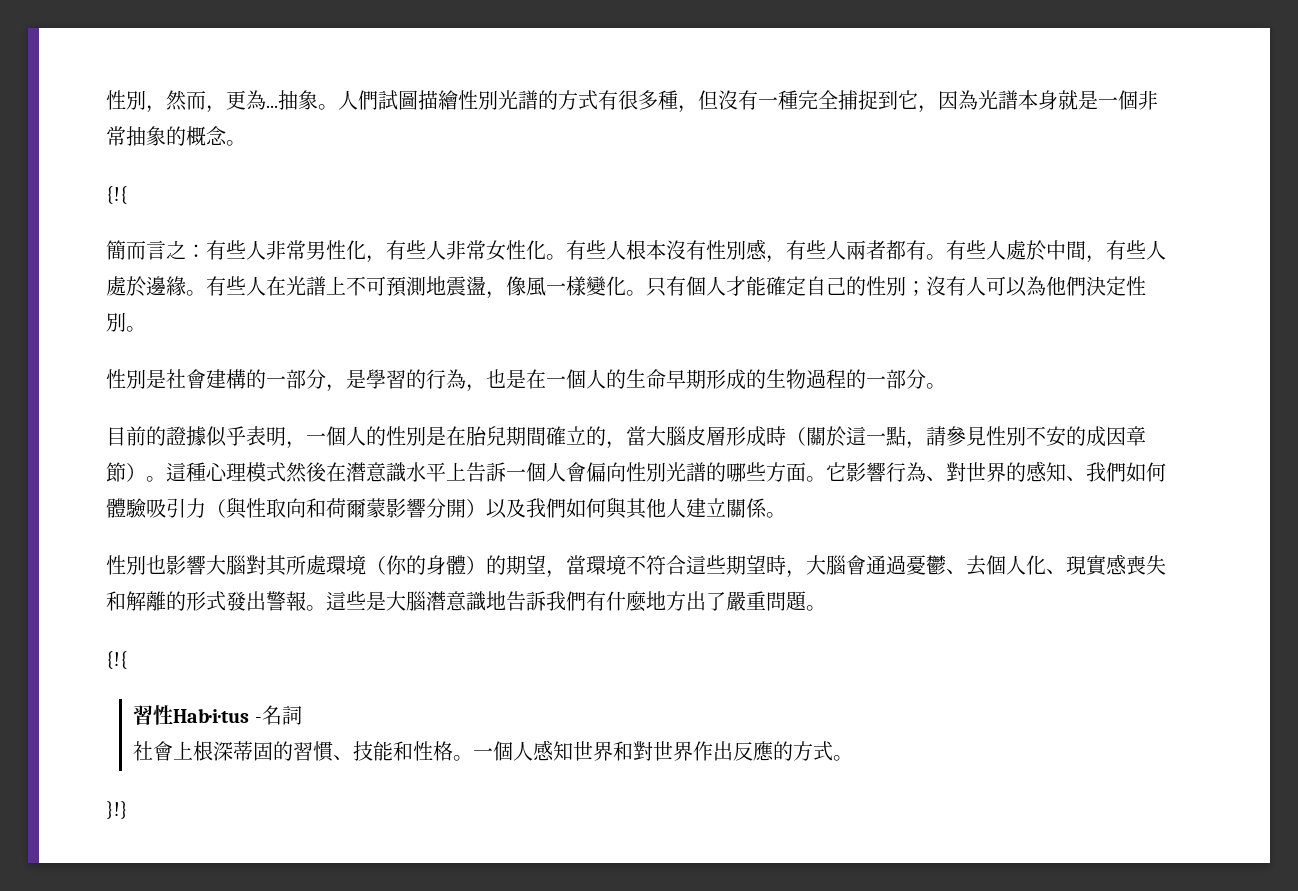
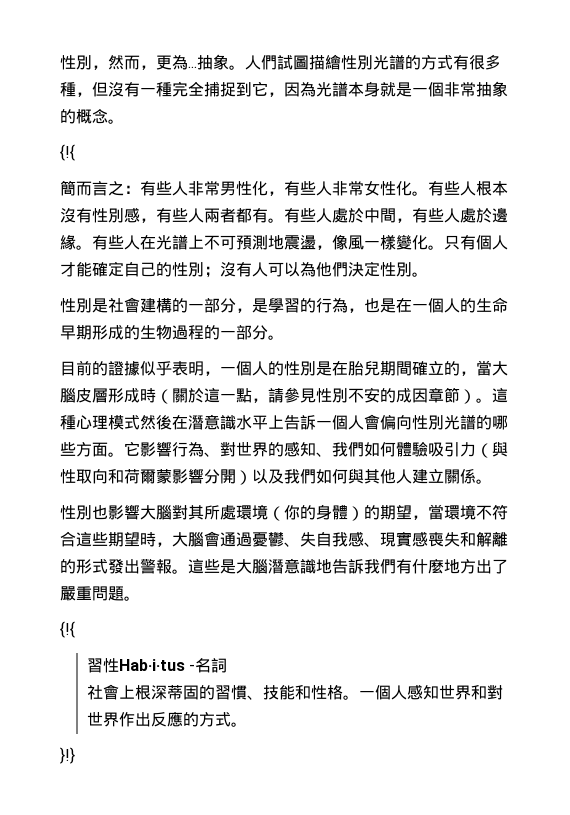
[966,555,1046,576] 去個人化 -> [300,531,364,547] 失自我感

